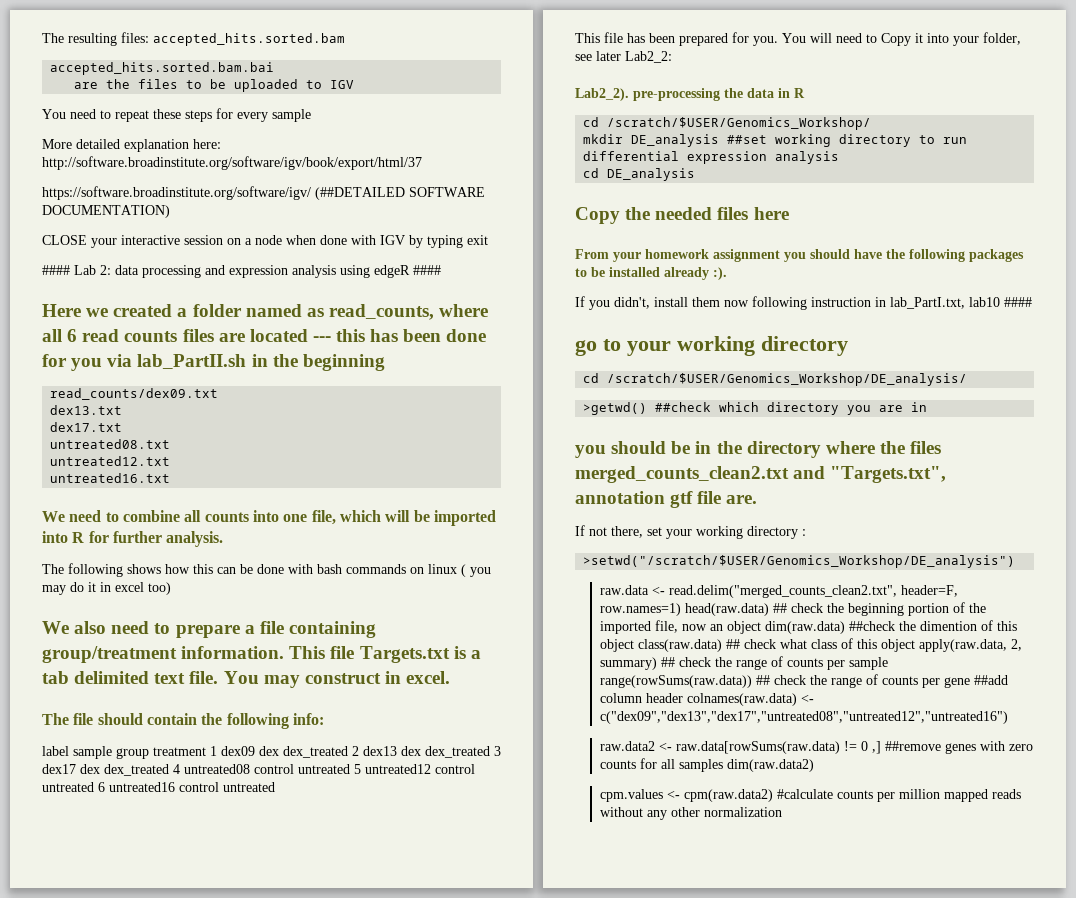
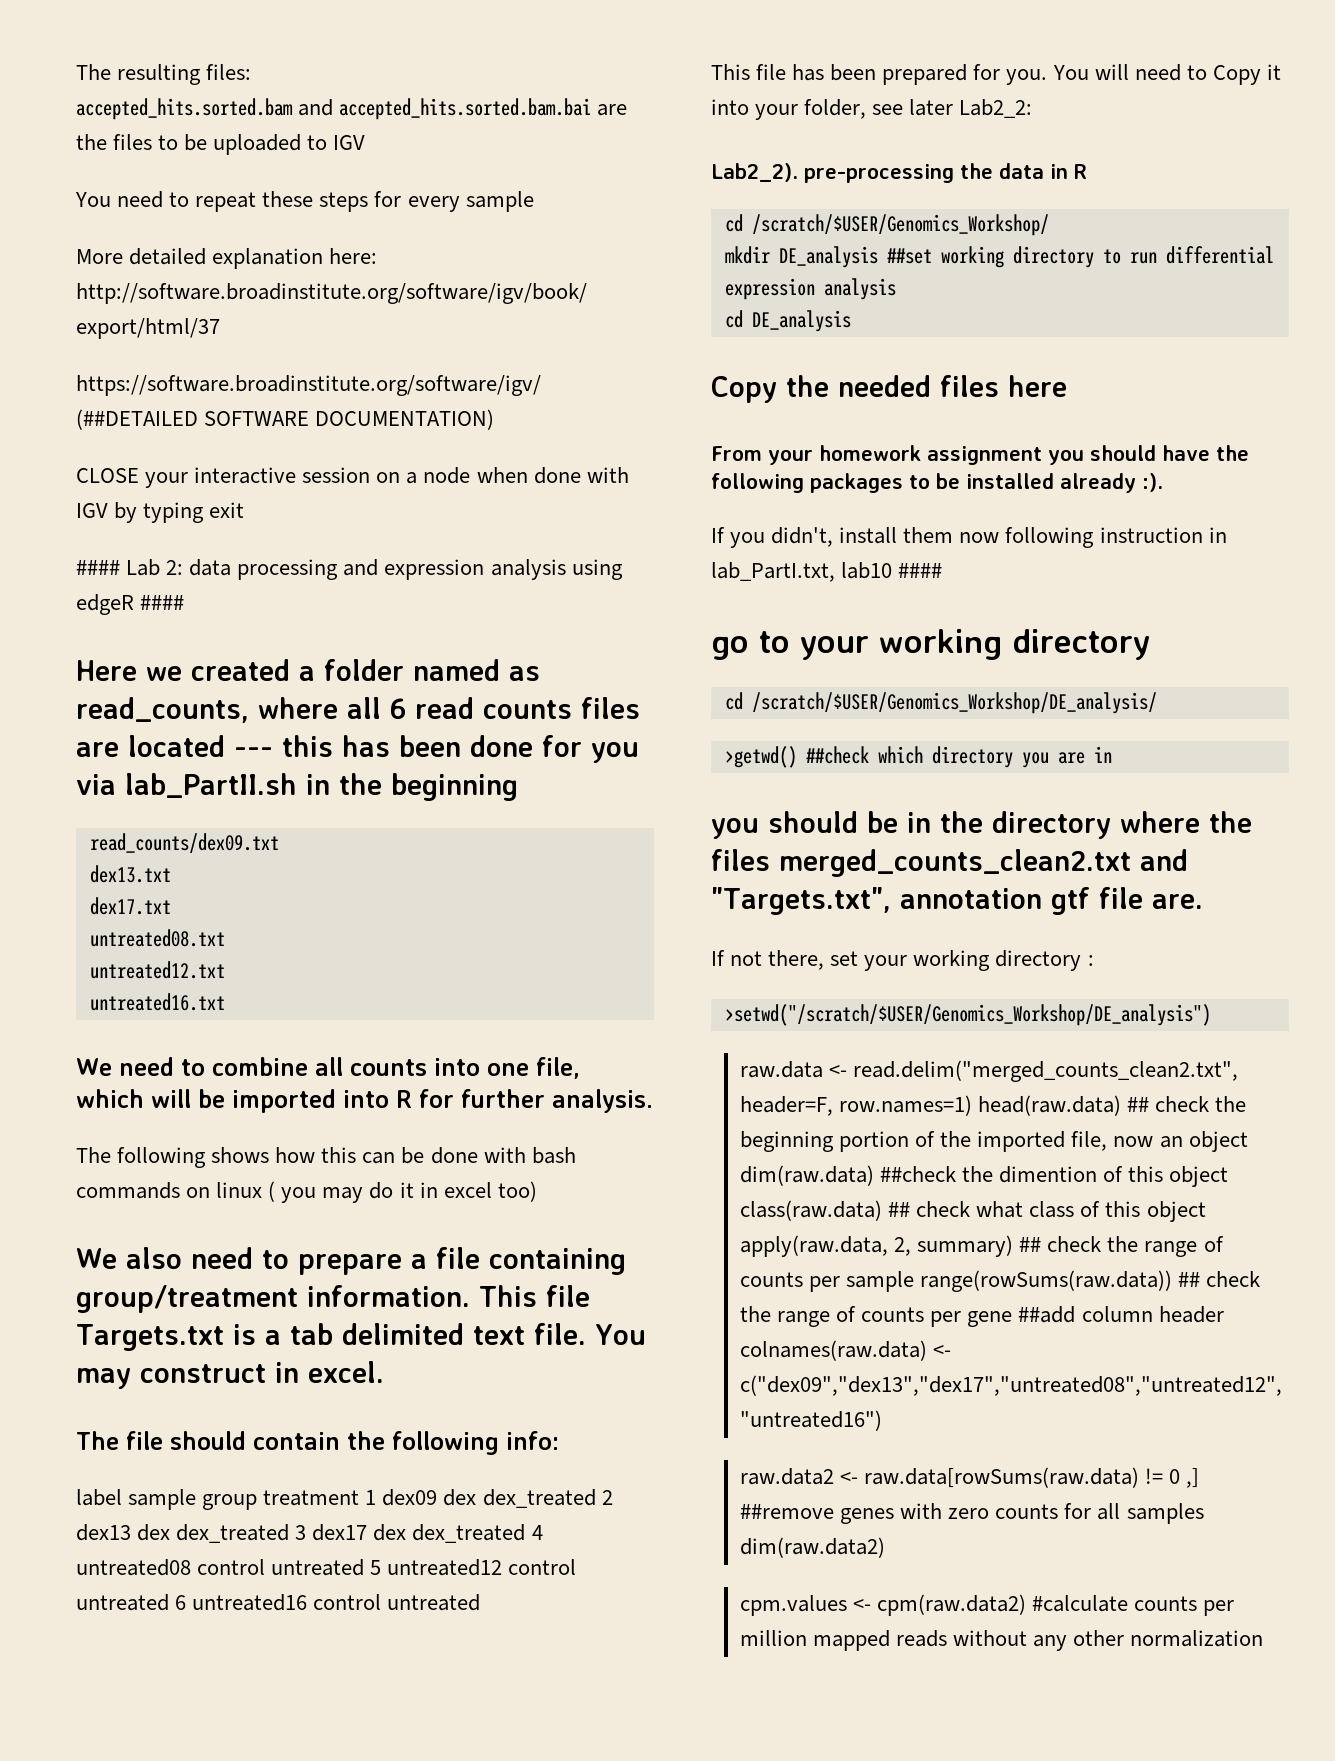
(149, 37) none -> (252, 72) //
(345, 39) // -> [298,99,334,116] and
(275, 68) // -> (592, 109) none

